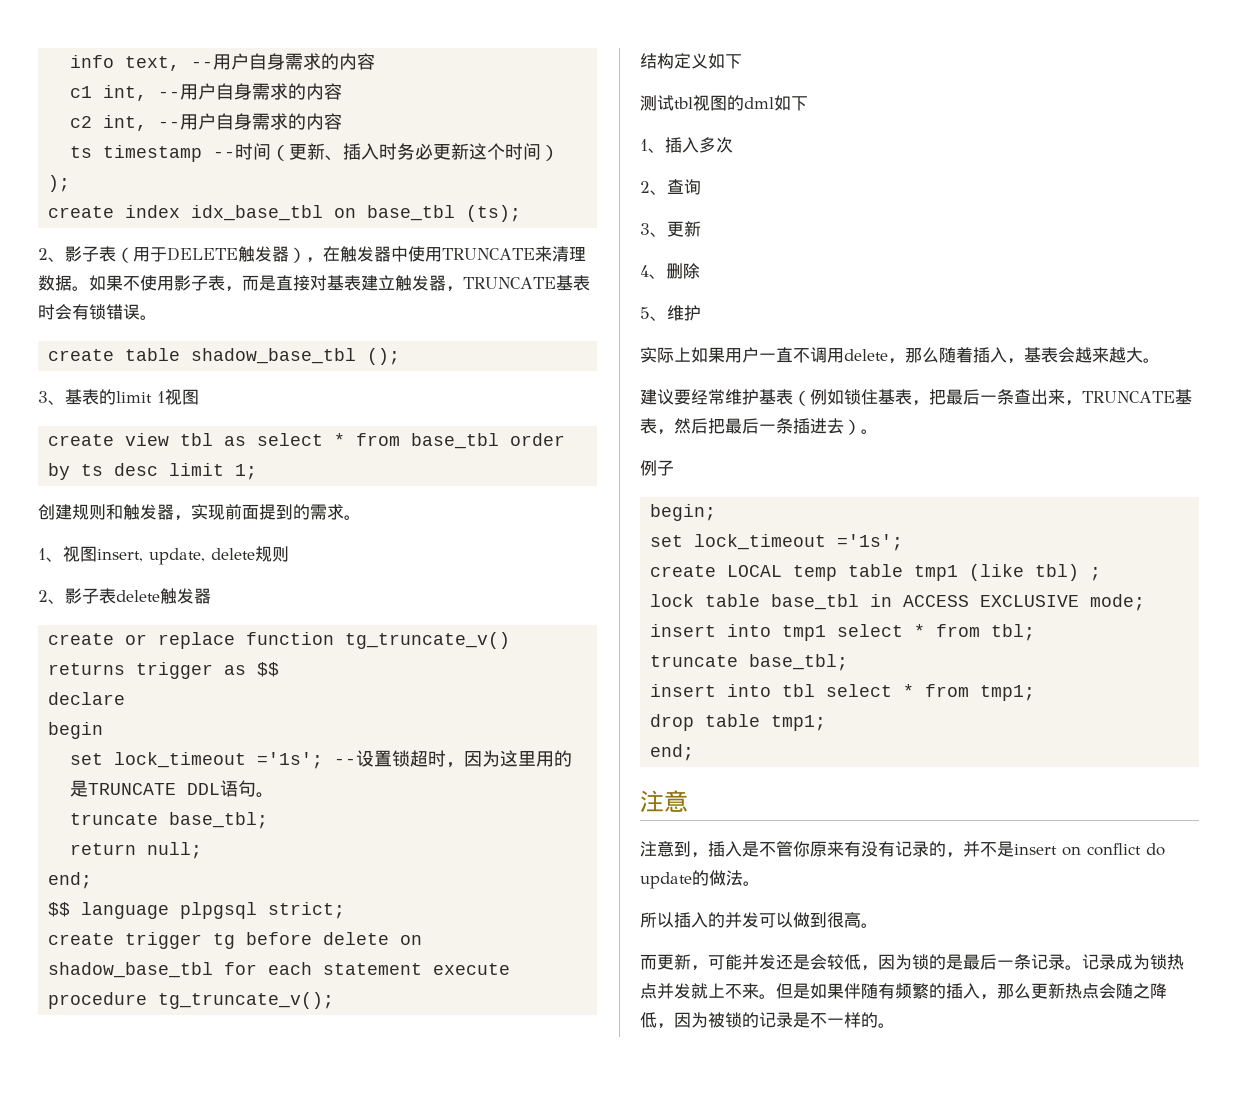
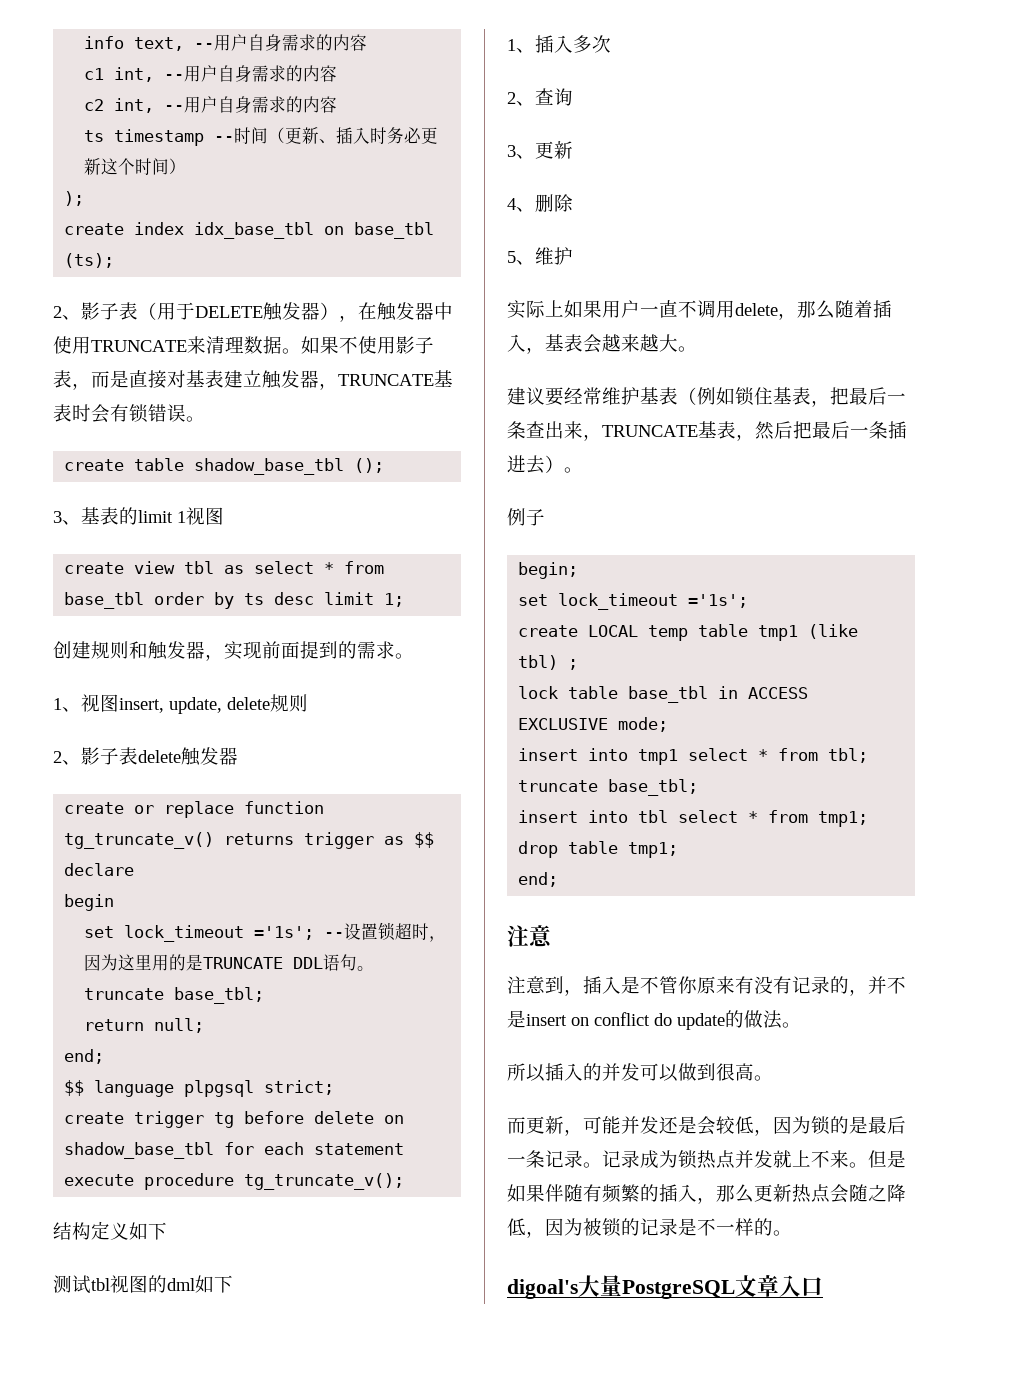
(895, 1025) none -> [507,1275,823,1299] // digoal's大量PostgreSQL文章入口

